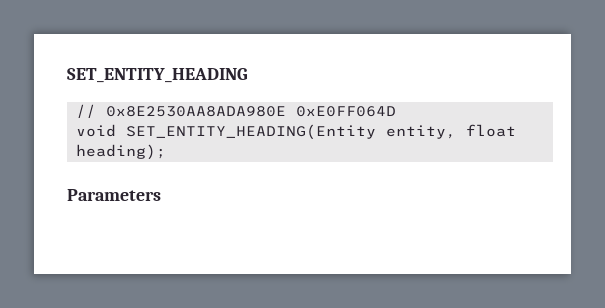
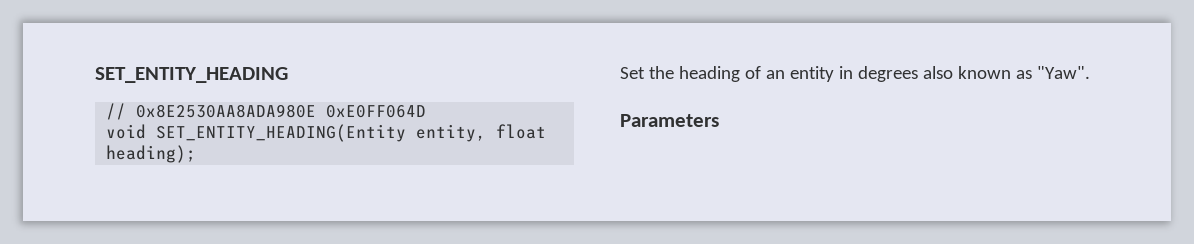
(166, 152) none -> [620,66,1090,82] // Set the heading of an entity in degrees also known as "Yaw".

